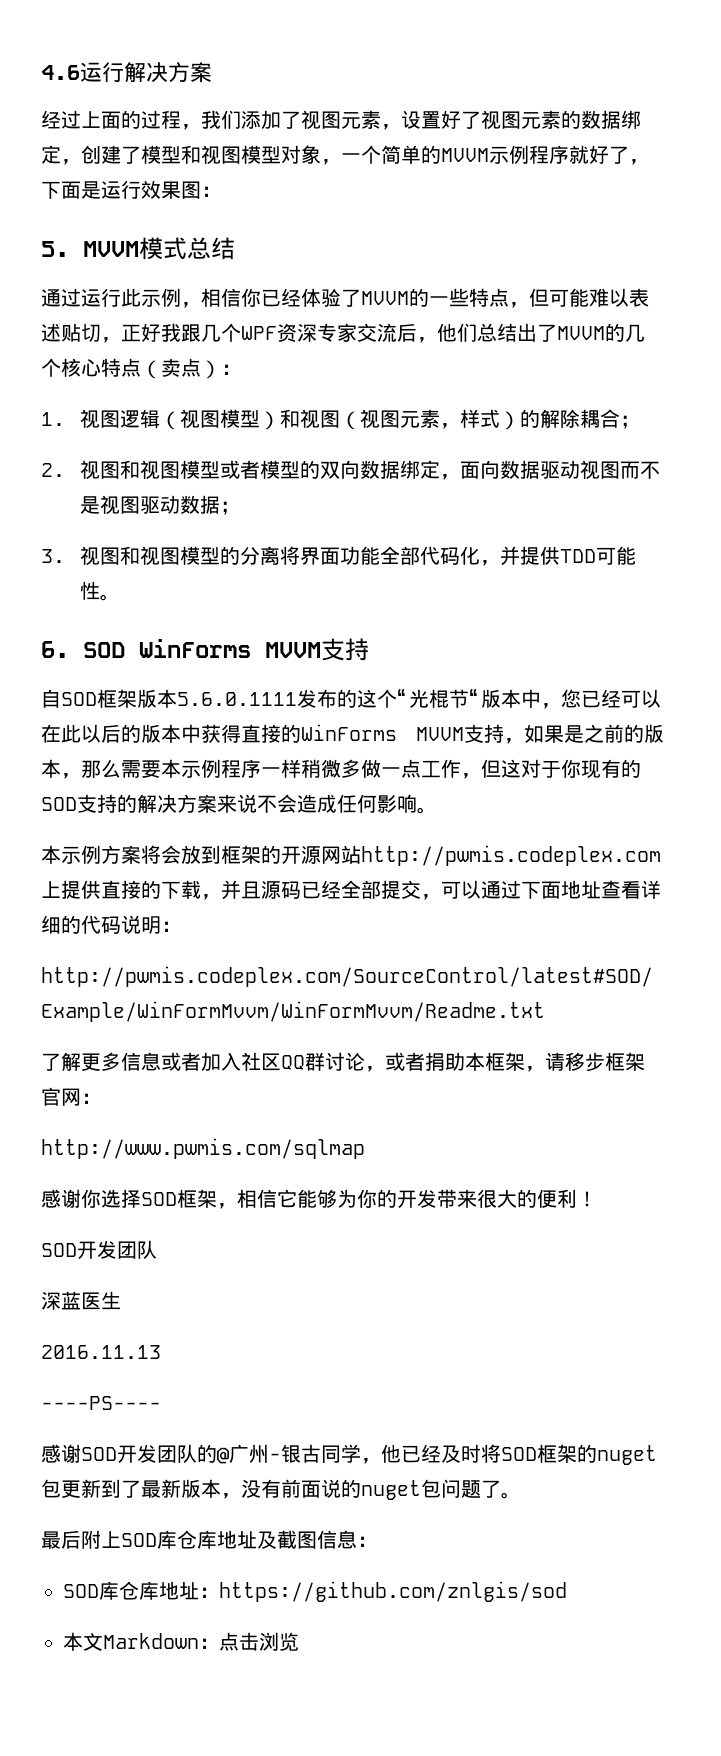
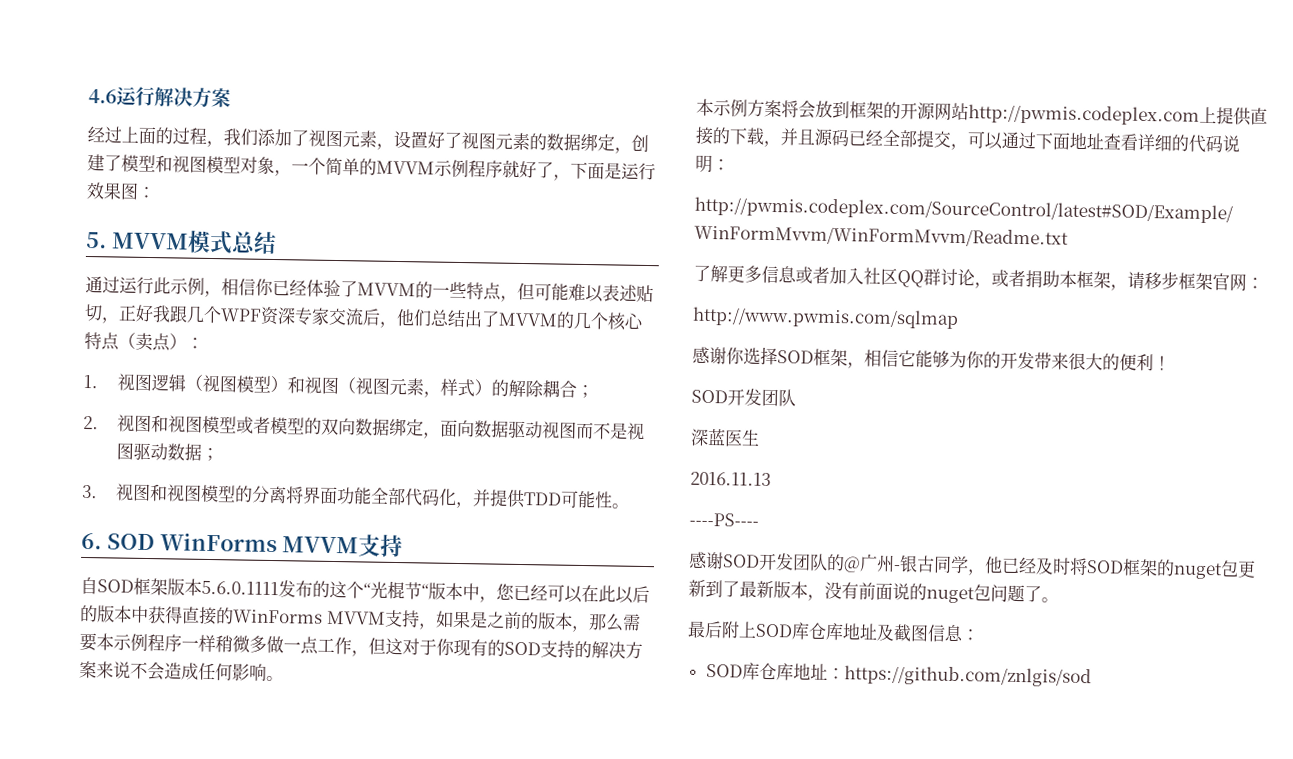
[63,1632,299,1651] // 本文Markdown：点击浏览 -> (1092, 676) none

